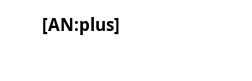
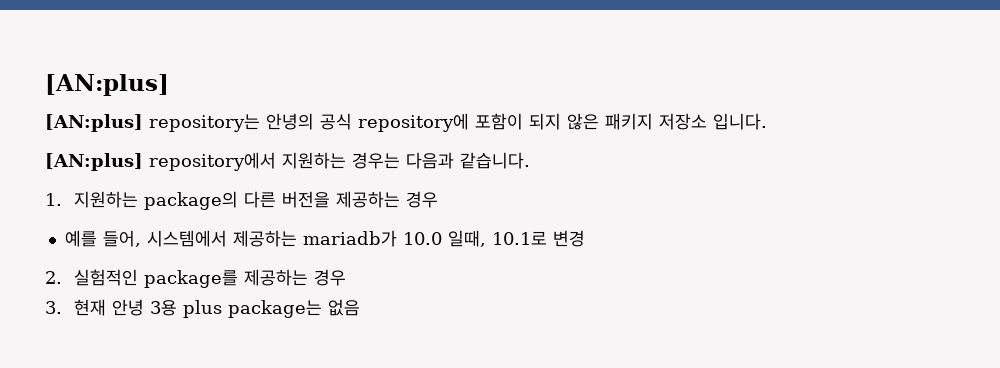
[42,17,120,35] [AN:plus] -> [45,74,169,96] [45,113,767,132] [45,152,530,171] [45,191,439,210] [64,230,585,247] [45,269,347,288] [45,299,361,318] [AN:plus] // [AN:plus] repository는 안녕의 공식 repository에 포함이 되지 않은 패키지 저장소 입니다. // [AN:plus] repository에서 지원하는 경우는 다음과 같습니다. // 1. 지원하는 package의 다른 버전을 제공하는 경우 // 예를 들어, 시스템에서 제공하는 mariadb가 10.0 일때, 10.1로 변경 // 2. 실험적인 package를 제공하는 경우 // 3. 현재 안녕 3용 plus package는 없음

